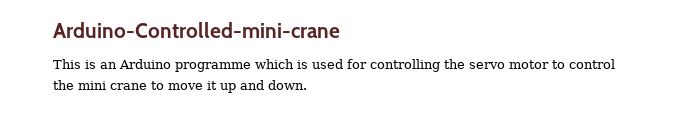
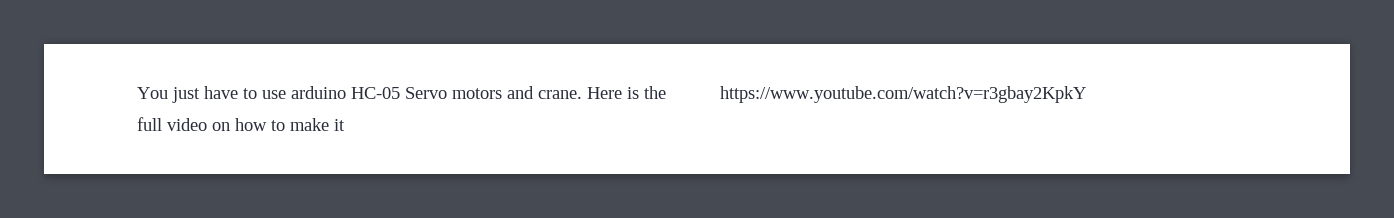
[53,22,340,38] [53,59,615,72] [53,80,307,93] Arduino-Controlled-mini-crane // This is an Arduino programme which is used for controlling the servo motor to control the mini crane to move it up and down. -> [137,86,666,103] [137,117,345,131] [720,86,1086,103] You just have to use arduino HC-05 Servo motors and crane. Here is the full video on how to make it https://www.youtube.com/watch?v=r3gbay2KpkY

